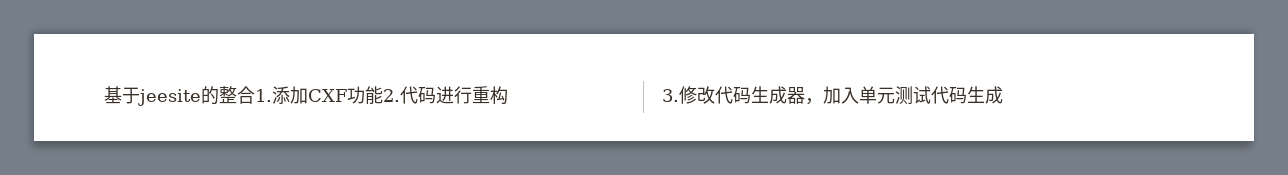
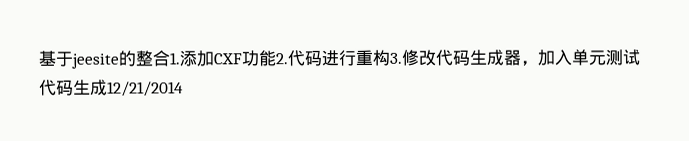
(508, 95) // -> (390, 57) none
(1003, 95) none -> [107,81,184,97] 12/21/2014

